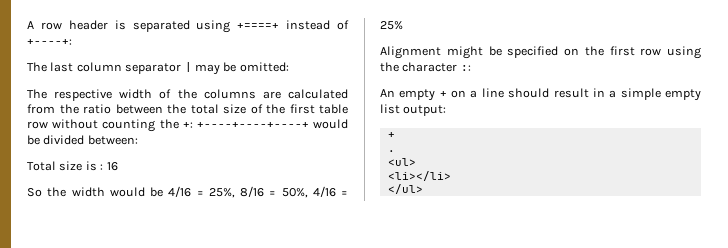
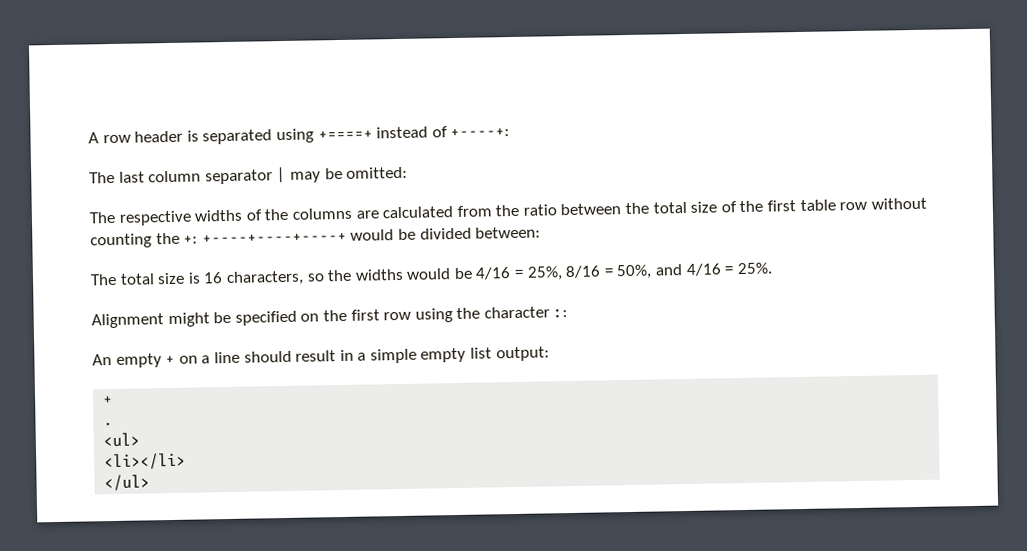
[119,89,153,99] width -> [194,209,244,222] widths
[27,161,56,171] Total -> [90,273,155,286] The total
[100,164,104,170] : -> (201, 278) none
[27,187,105,197] // So the width -> [225,268,404,287] characters, so the widths
[312,186,348,197] [380,21,403,30] 4/16 = 25% -> [655,262,773,276] and 4/16 = 25%.

